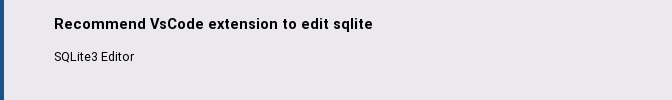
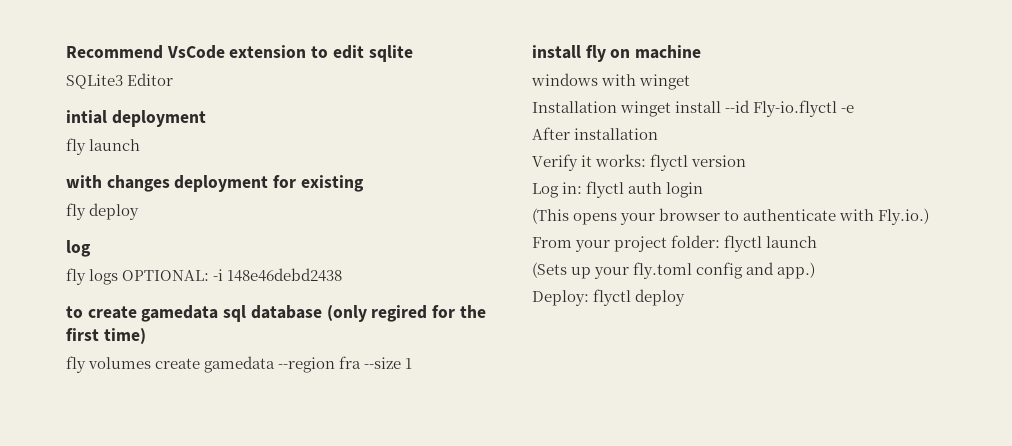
(136, 56) none -> [66,110,206,127] [66,138,141,155] [66,175,364,192] [66,203,140,220] [66,240,91,257] [66,268,343,285] [66,305,486,322] [66,328,146,344] [66,356,413,373] [532,45,702,62] [531,73,691,90] [532,100,855,117] [532,127,659,140] [532,154,747,171] [532,181,704,198] [532,208,930,225] [532,235,818,252] [532,262,816,279] [532,289,686,306] // intial deployment // fly launch // with changes deployment for existing // fly deploy // log // fly logs OPTIONAL: -i 148e46debd2438 // to create gamedata sql database (only regired for the first time) // fly volumes create gamedata --region fra --size 1 // install fly on machine // windows with winget // Installation winget install --id Fly-io.flyctl -e // After installation // Verify it works: flyctl version // Log in: flyctl auth login // (This opens your browser to authenticate with Fly.io.) // From your project folder: flyctl launch // (Sets up your fly.toml config and app.) // Deploy: flyctl deploy

